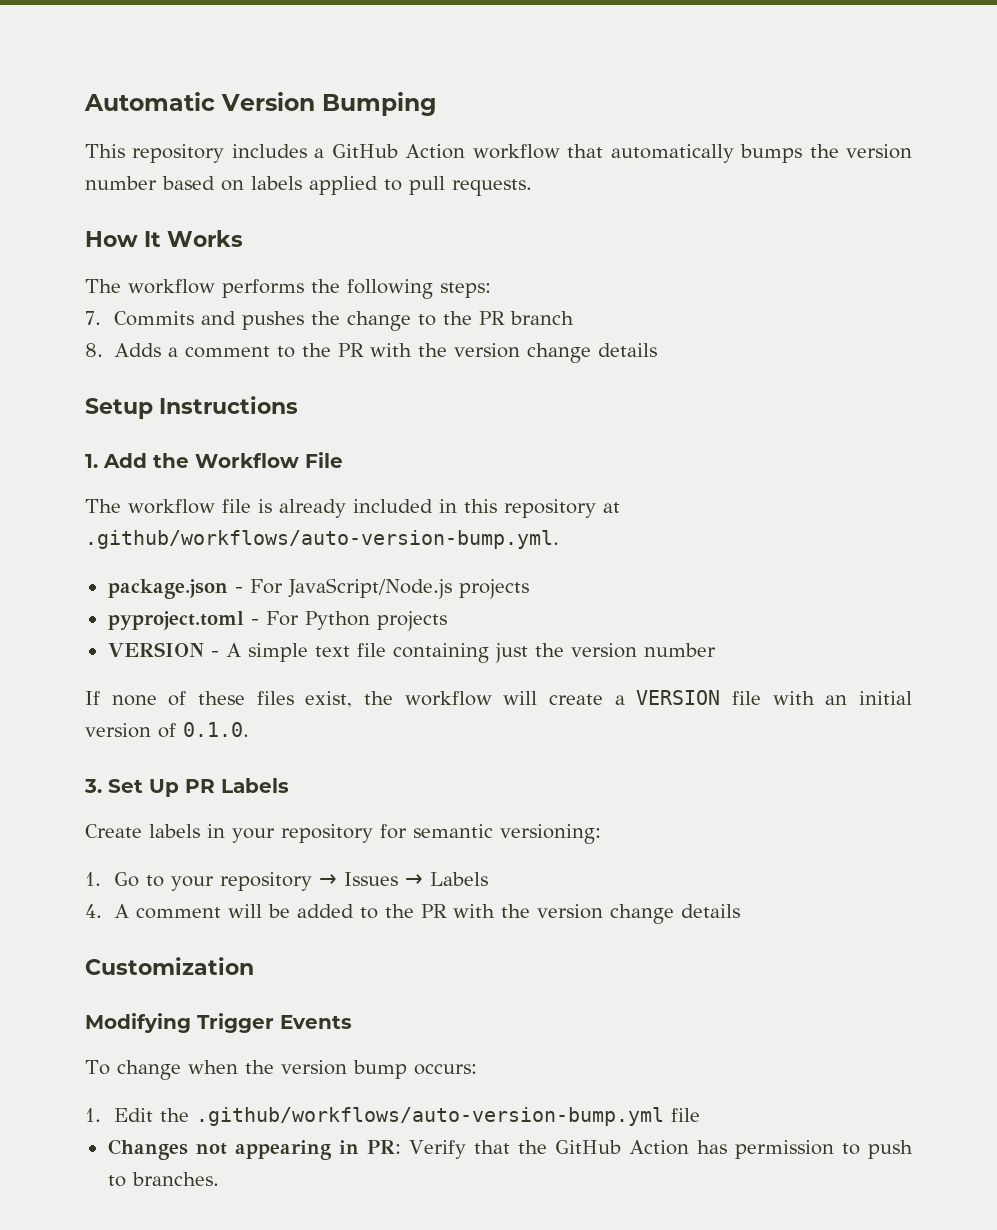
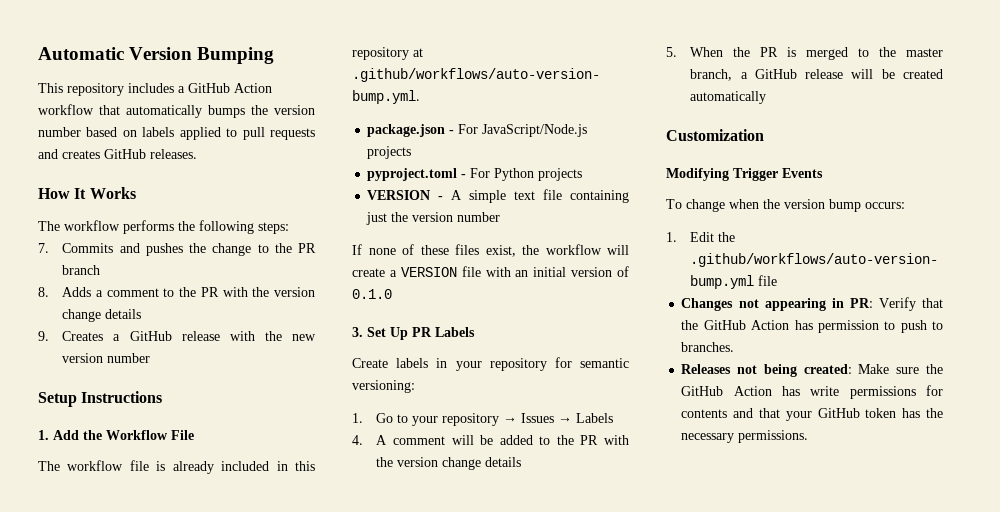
[452,179,532,196] requests. -> [269,128,315,140] [38,149,197,159] requests and creates GitHub releases.
(658, 350) none -> [38,331,316,341] [62,353,151,363] // 9. Creates a GitHub release with the new version number
[183,722,249,737] 0.1.0. -> [352,289,392,299] 0.1.0
(741, 911) none -> [666,47,943,60] [690,69,943,81] [690,91,767,104] // 5. When the PR is merged to the master branch, a GitHub release will be created automatically
(219, 1179) none -> [681,364,943,377] [681,385,943,399] [681,408,943,421] [681,430,809,443] // Releases not being created: Make sure the GitHub Action has write permissions for contents and that your GitHub token has the necessary permissions.

